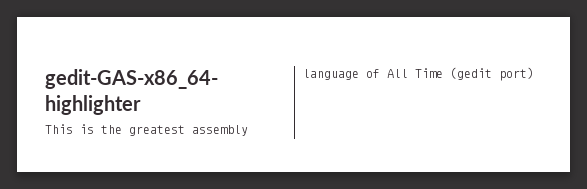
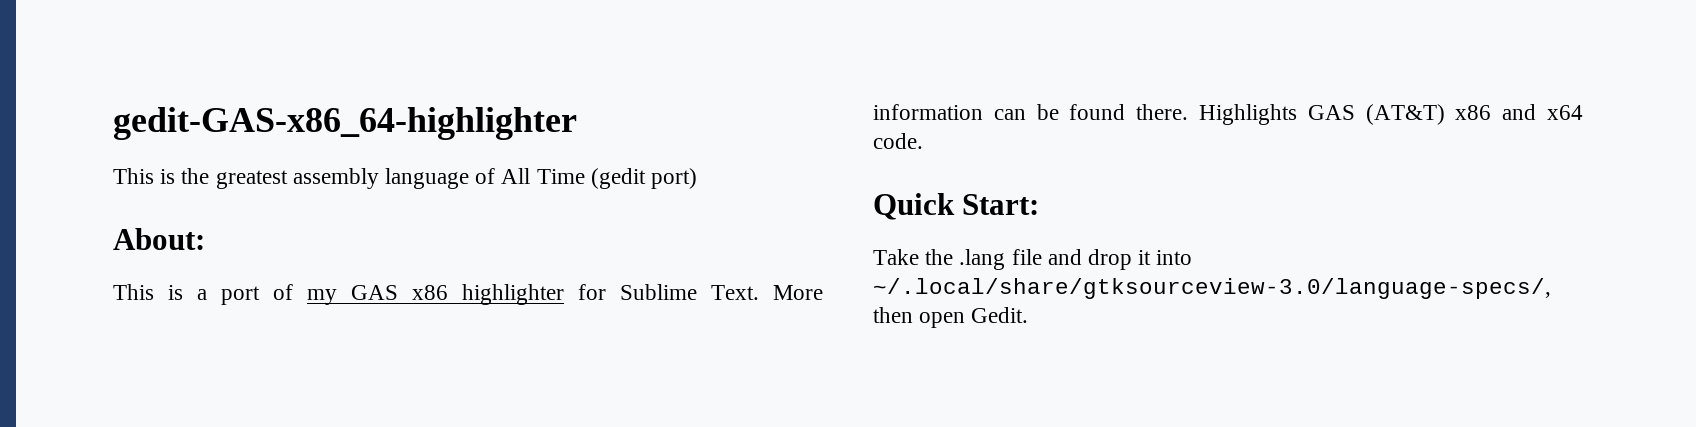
(534, 74) none -> [113,228,205,250] [113,284,823,305] [873,104,1583,125] [873,133,923,149] [873,193,1040,220] [873,249,1193,270] [873,278,1551,299] [873,307,1029,328] // About: // This is a port of my GAS x86 highlighter for Sublime Text. More information can be found there. Highlights GAS (AT&T) x86 and x64 code. // Quick Start: // Take the .lang file and drop it into ~/.local/share/gtksourceview-3.0/language-specs/, then open Gedit.

